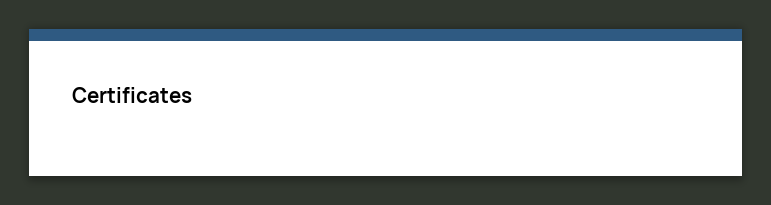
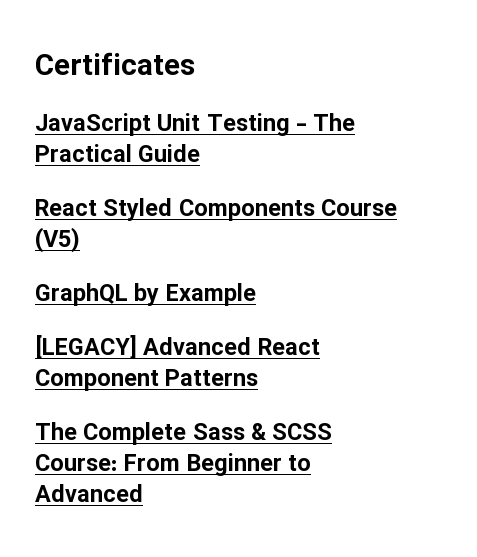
(192, 95) none -> [35,113,356,136] [35,144,201,162] [35,198,398,221] [35,227,80,253] [35,283,256,306] [35,335,320,359] [35,369,259,391] [35,422,333,445] [35,453,312,476] [35,484,143,502] // JavaScript Unit Testing - The Practical Guide // React Styled Components Course (V5) // GraphQL by Example // [LEGACY] Advanced React Component Patterns // The Complete Sass & SCSS Course: From Beginner to Advanced

